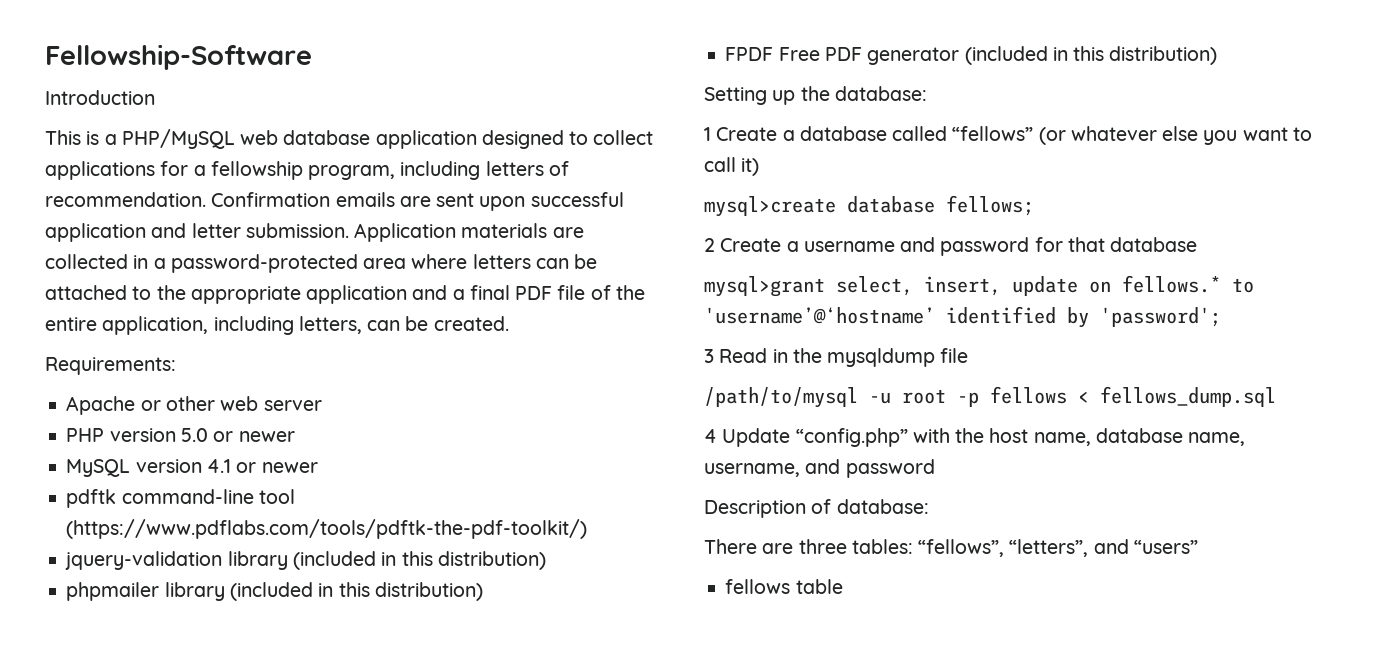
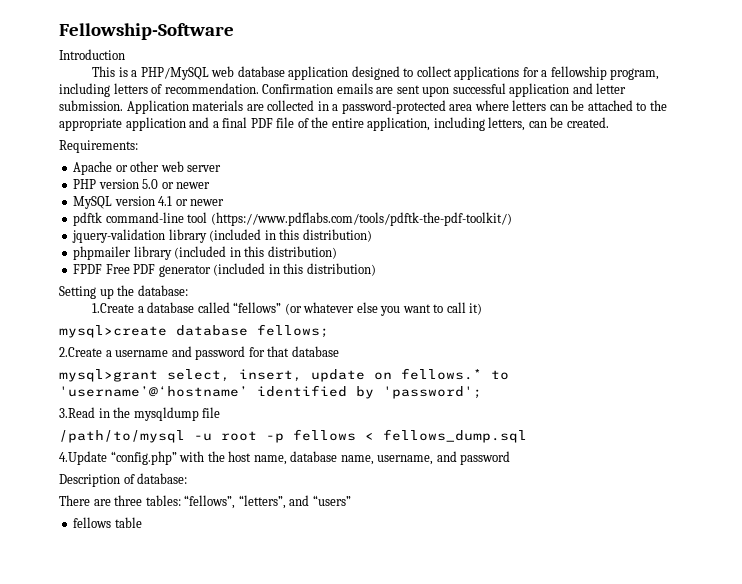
[704,127,778,141] 1 Create -> [92,303,135,313] 1.Create
[704,238,782,252] 2 Create -> [59,347,102,357] 2.Create
[704,348,768,363] 3 Read -> [59,407,95,418] 3.Read
[704,428,791,447] 4 Update -> [59,451,107,465] 4.Update

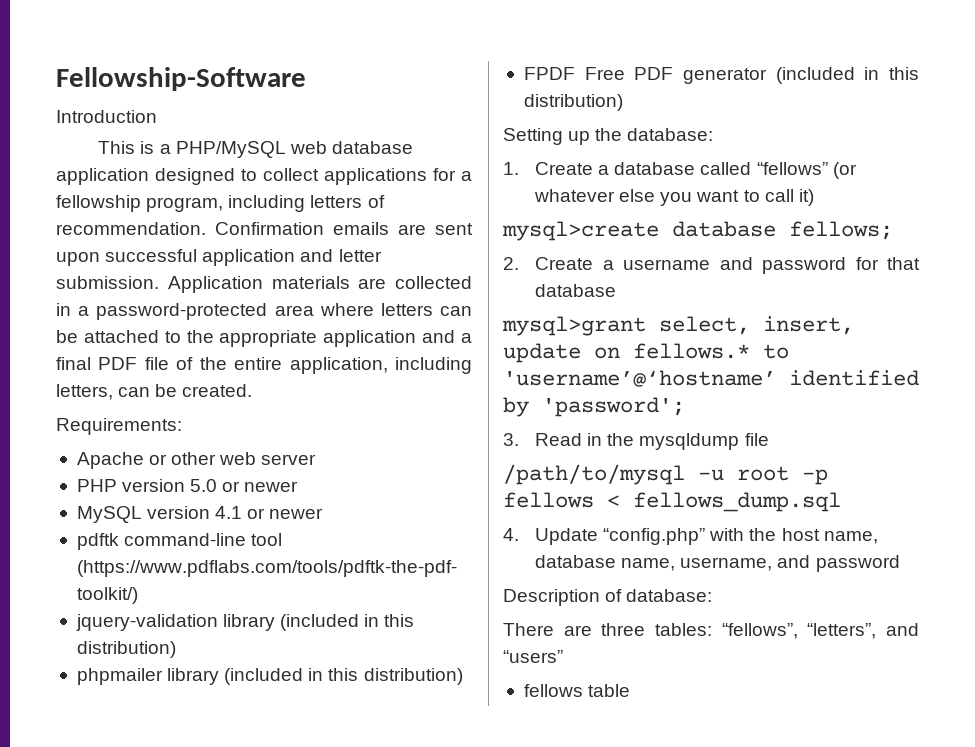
[92,303,135,313] 1.Create -> [503,162,594,175] 1. Create
[59,347,102,357] 2.Create -> [503,257,594,270] 2. Create
[59,407,95,418] 3.Read -> [503,433,583,446] 3. Read
[59,451,107,465] 4.Update -> [503,528,599,545] 4. Update

